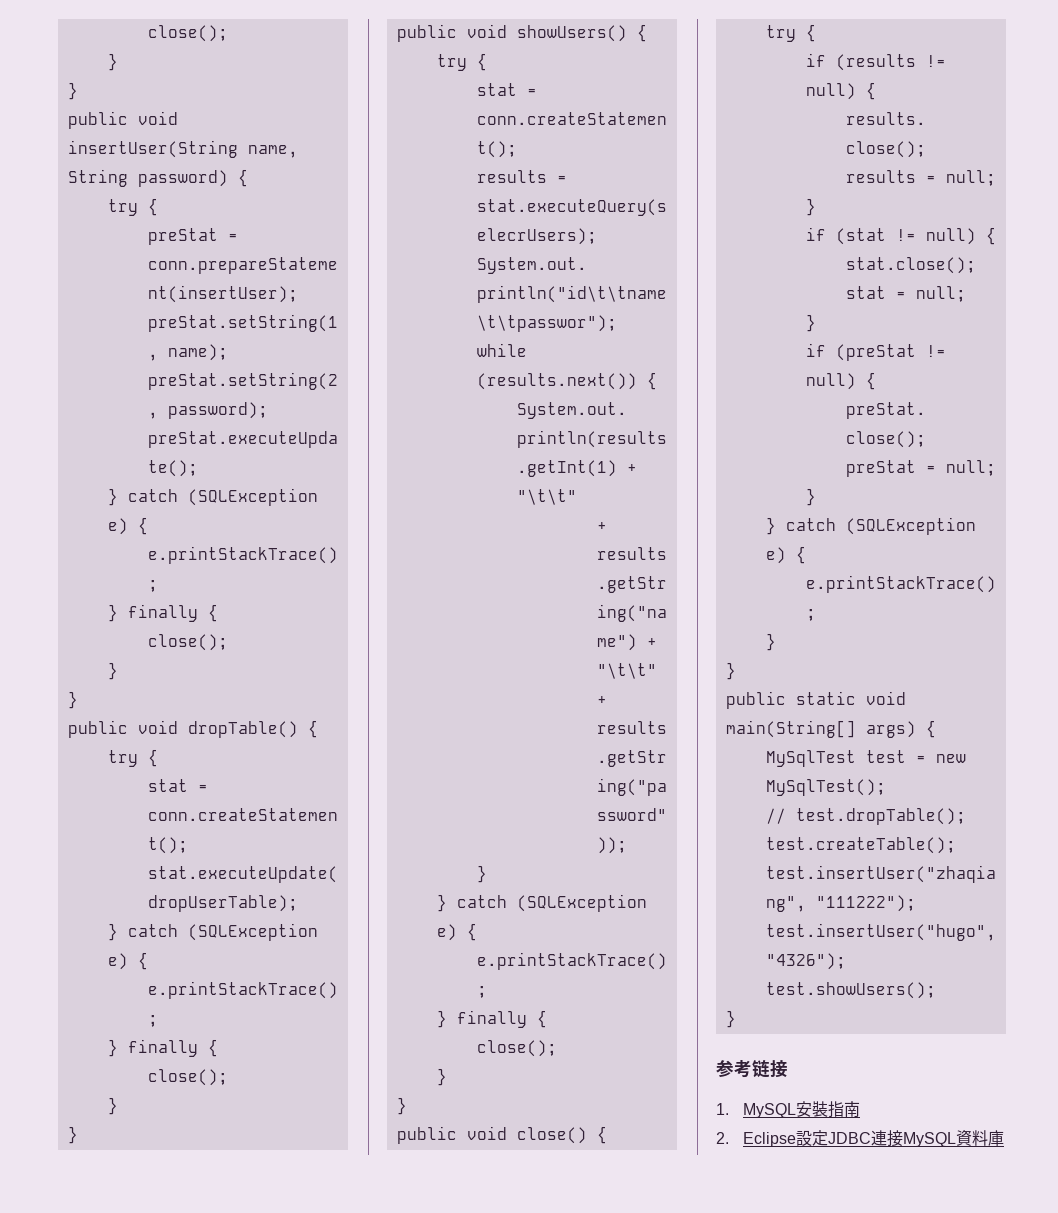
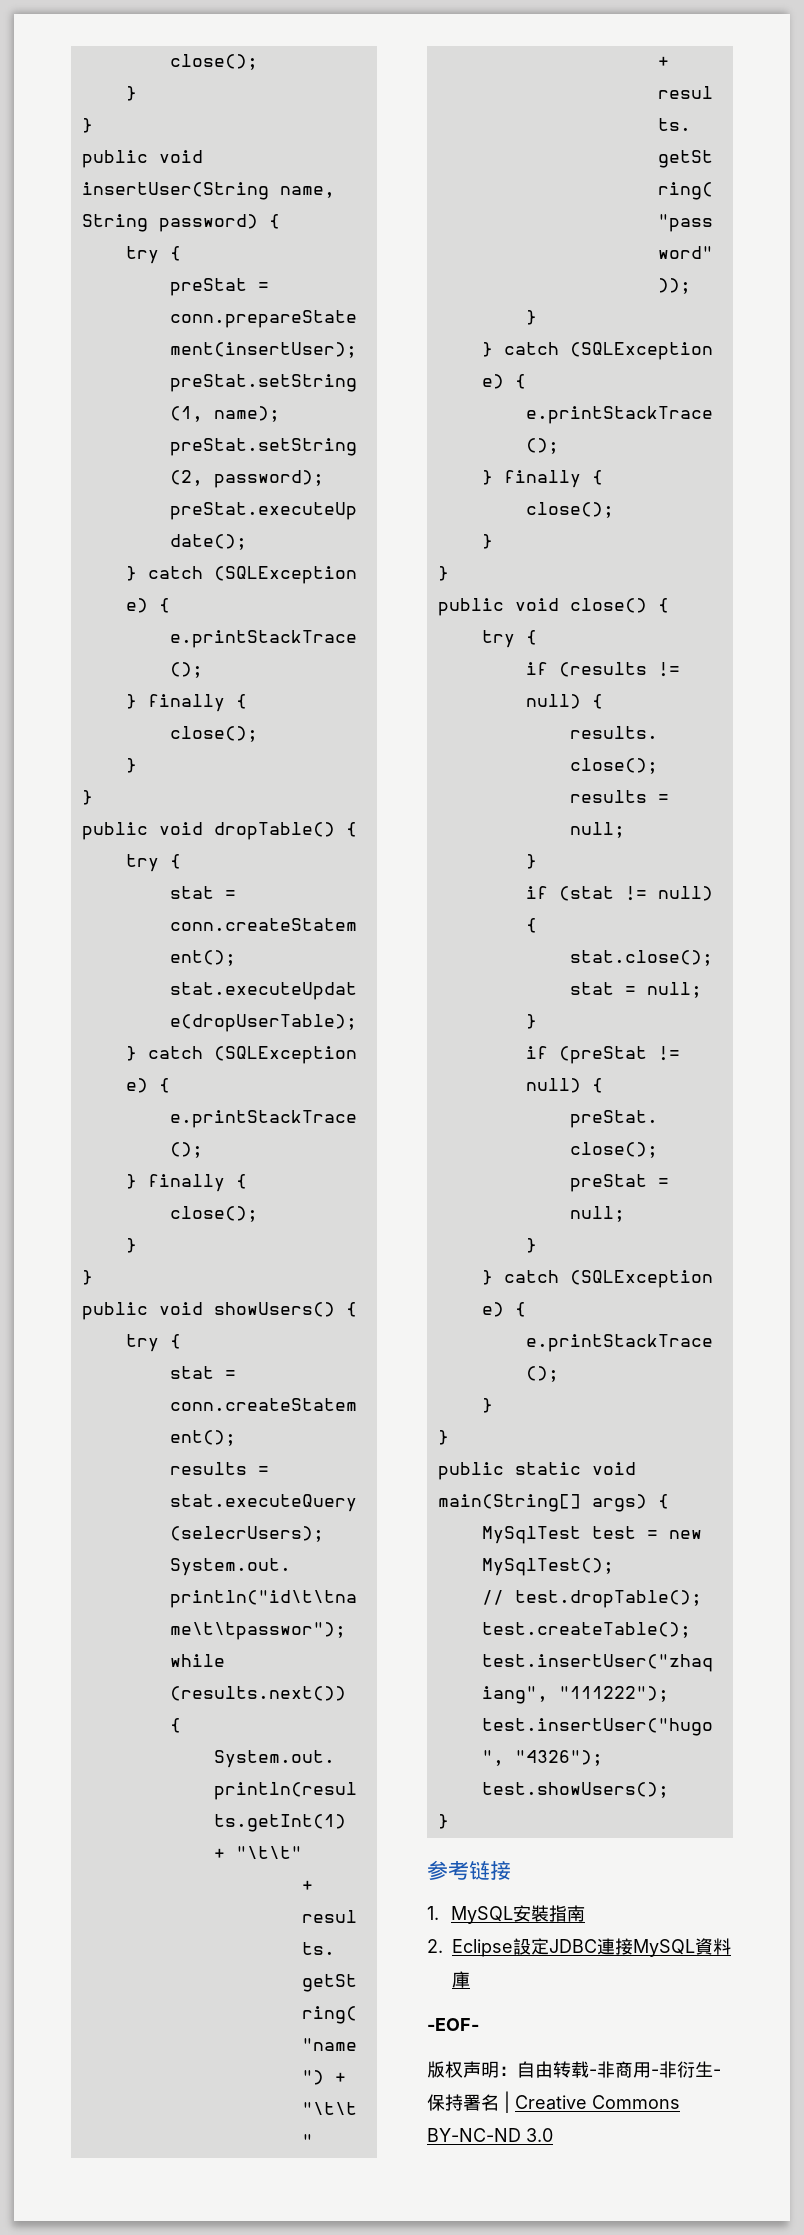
(1004, 1138) none -> [427,2018,479,2031] [427,2061,721,2078] [427,2091,680,2113] [427,2128,553,2142] // -EOF- // 版权声明：自由转载-非商用-非衍生-保持署名 | Creative Commons BY-NC-ND 3.0

